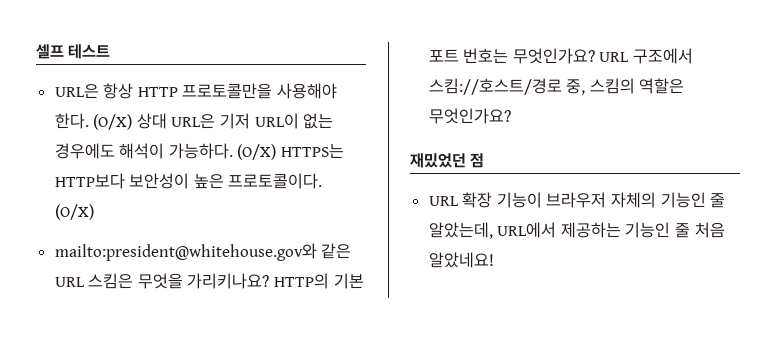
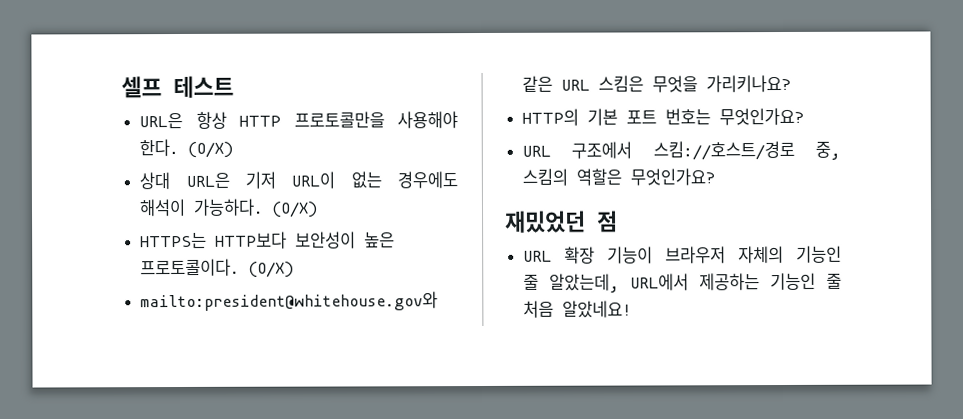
(133, 122) none -> (234, 149) //
(277, 152) none -> (319, 209) //
(270, 281) none -> (792, 83) //
(595, 56) none -> (805, 116) //

